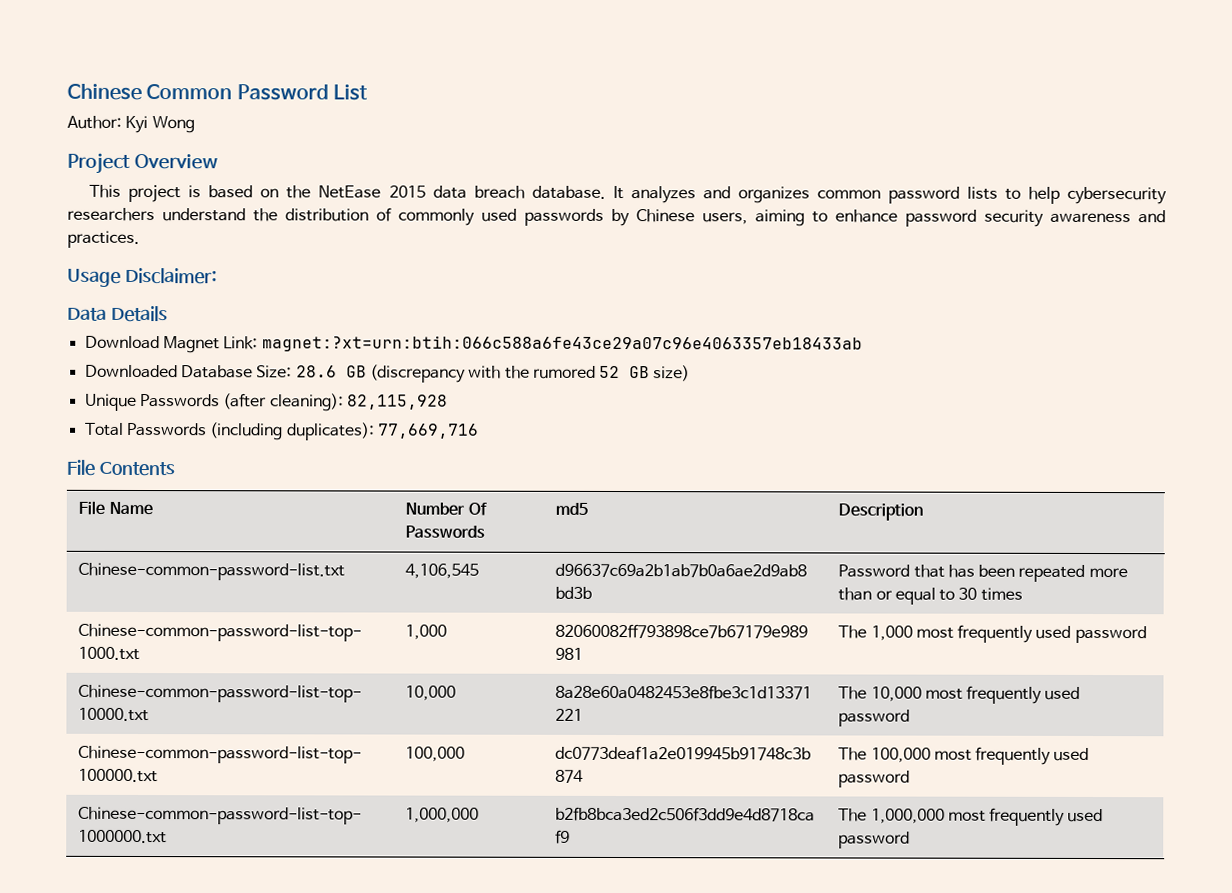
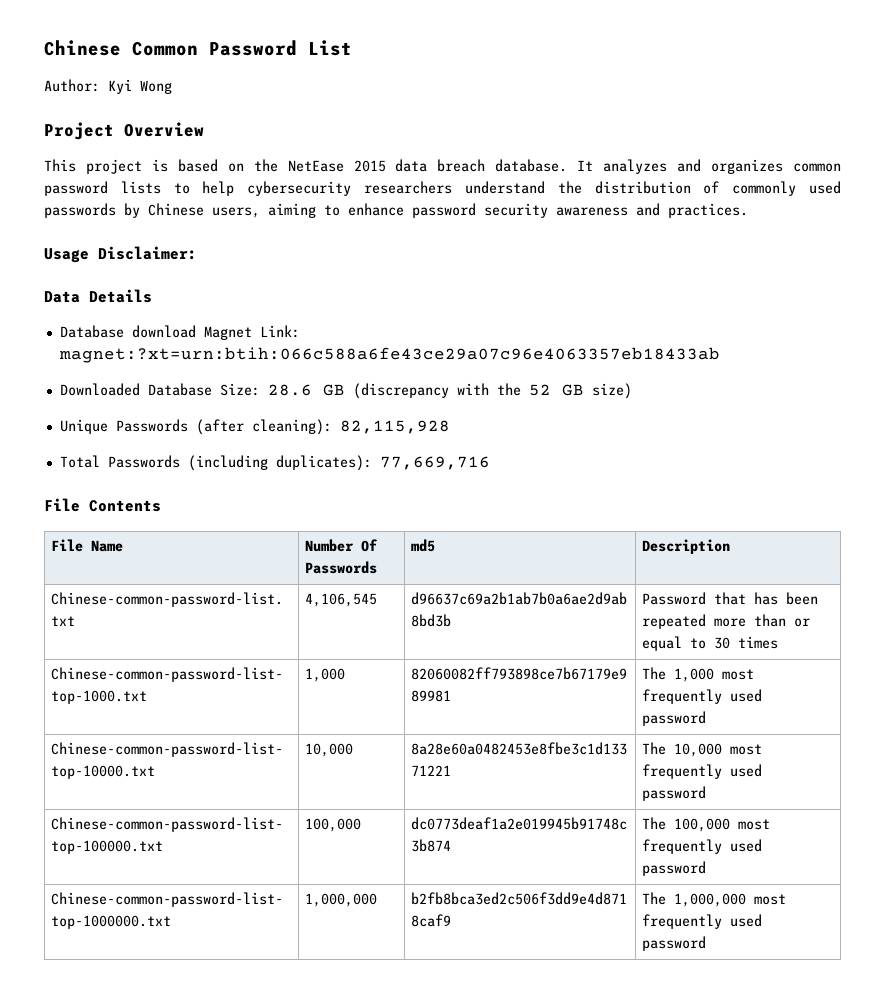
[84,335,160,350] Download -> [59,325,196,338] Database download
[532,365,596,379] rumored -> (521, 389) none

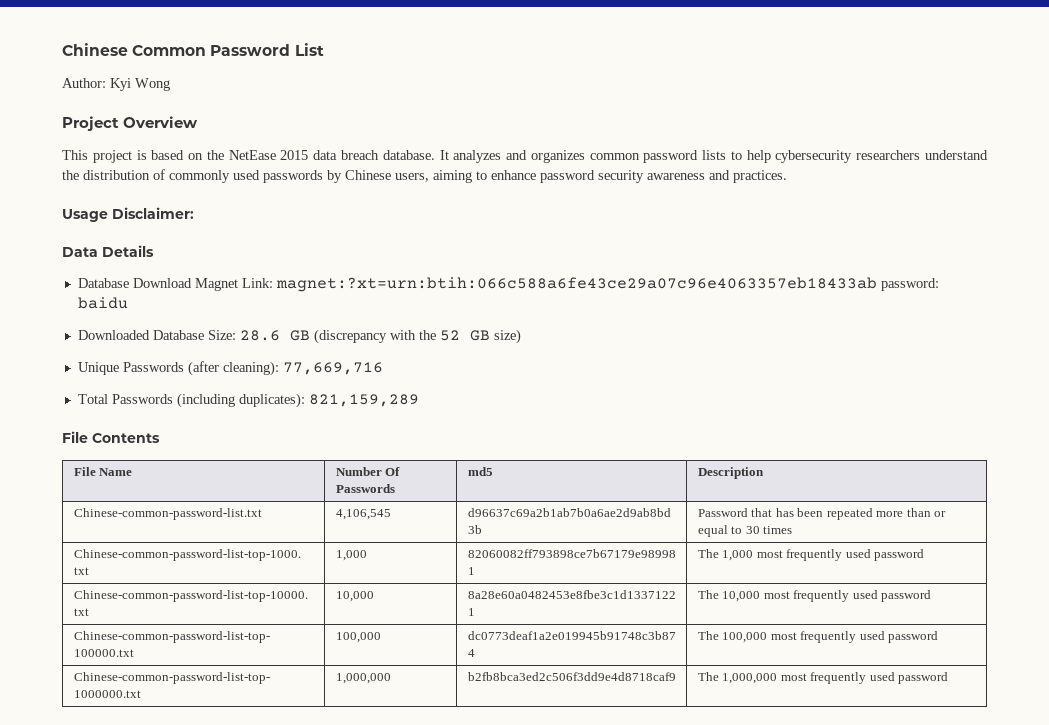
[131,325,196,338] download -> [132,278,192,288] Download
(720, 355) none -> [880,278,939,291] [77,297,128,309] password: baidu
[339,420,450,434] 82,115,928 -> [282,362,383,375] 77,669,716
[379,456,490,470] 77,669,716 -> [308,394,419,407] 821,159,289

